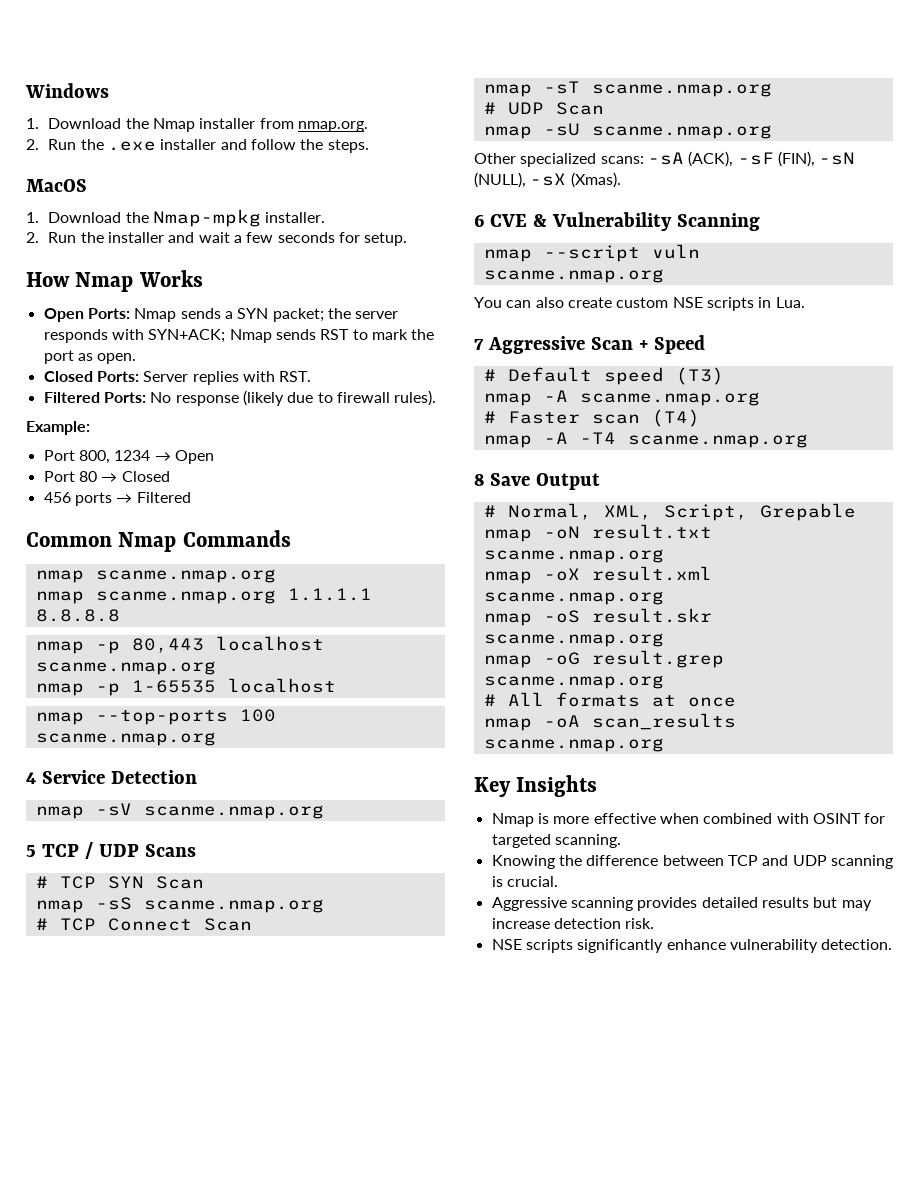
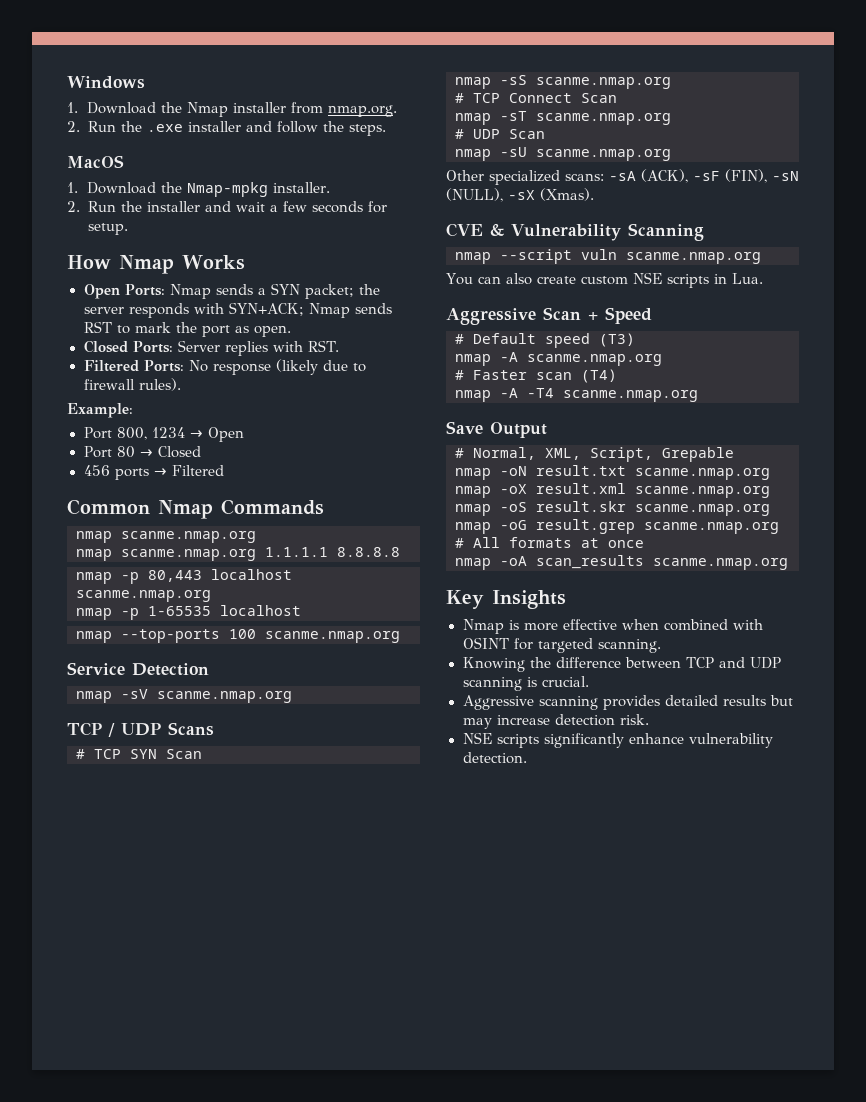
[26,772,36,784] 4 -> (400, 637) none
[26,845,36,857] 5 -> (292, 697) none
[474,214,484,227] 6 -> (594, 194) none
[474,338,484,350] 7 -> (763, 278) none
[474,473,484,486] 8 -> (698, 396) none

